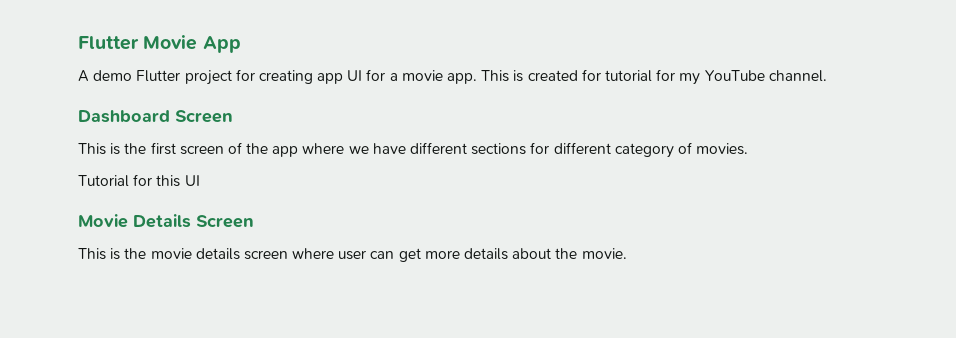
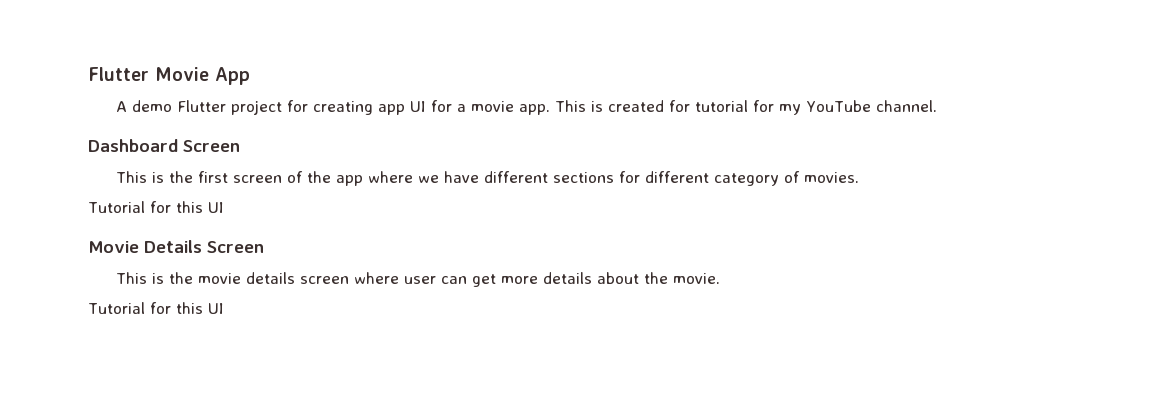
(627, 253) none -> [88,302,224,314] // Tutorial for this UI

